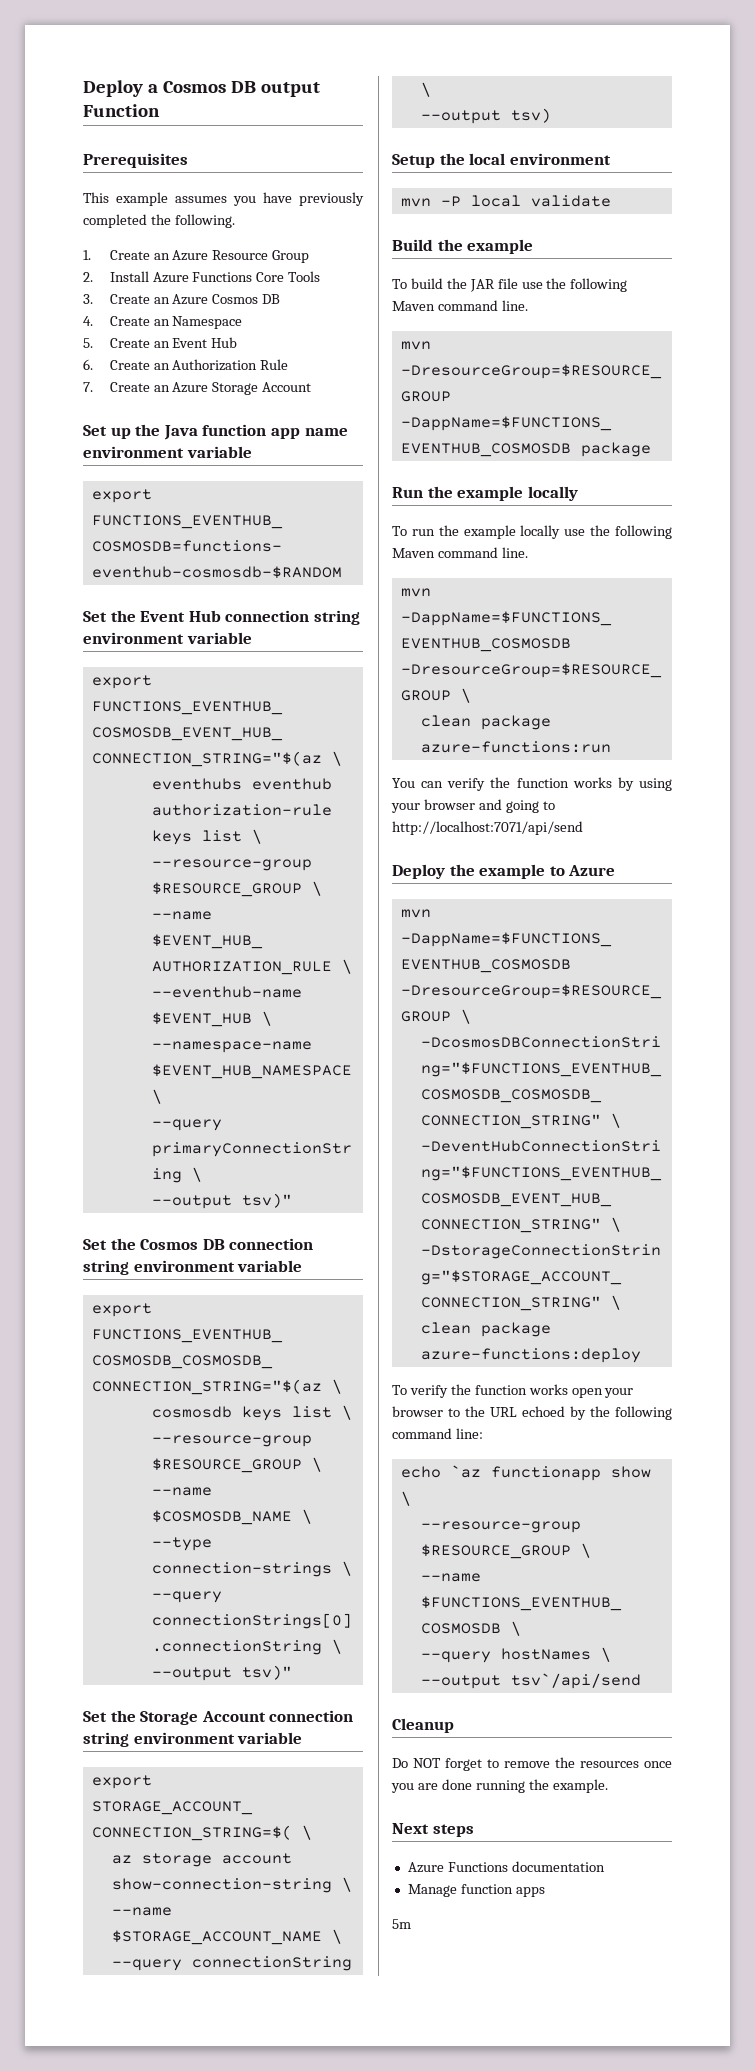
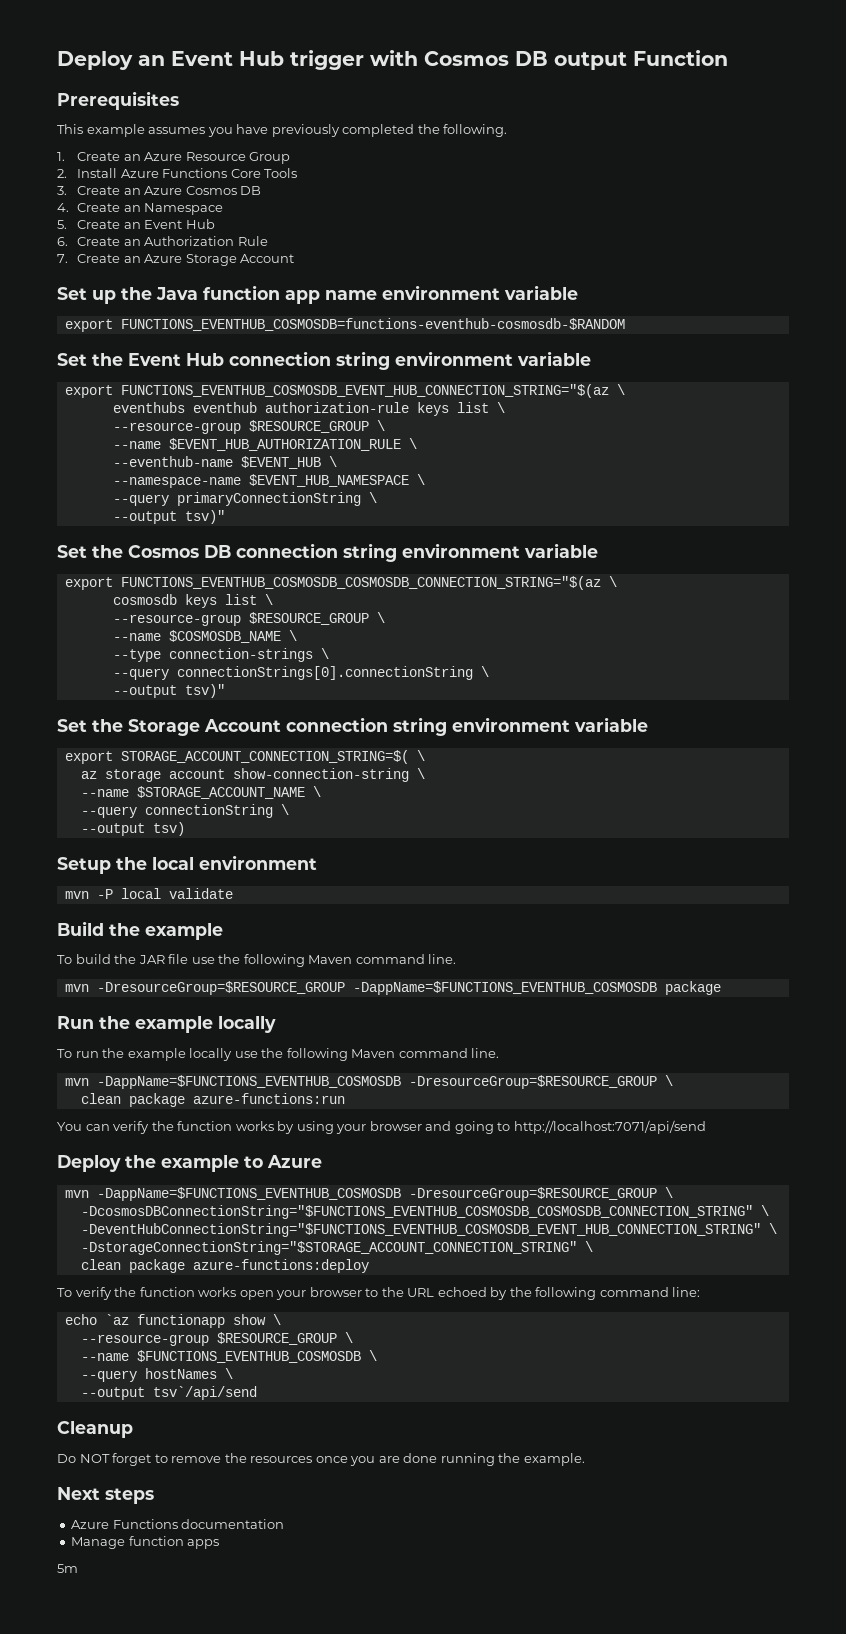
[83,80,158,97] Deploy a -> [57,50,418,70] Deploy an Event Hub trigger with

